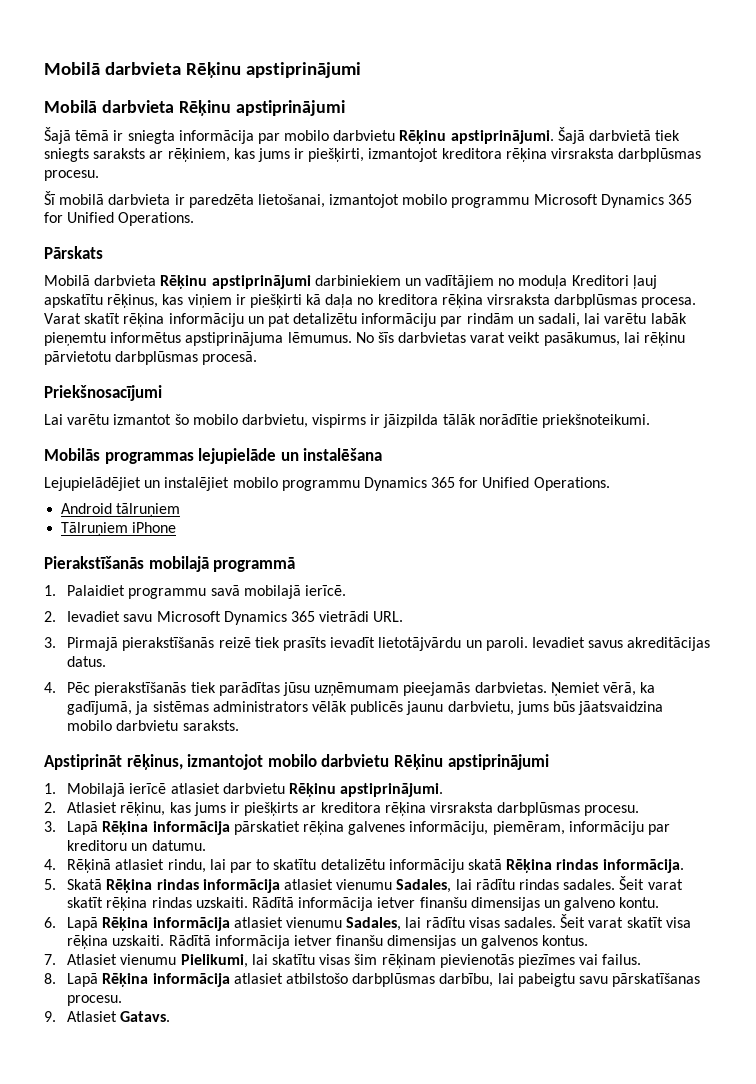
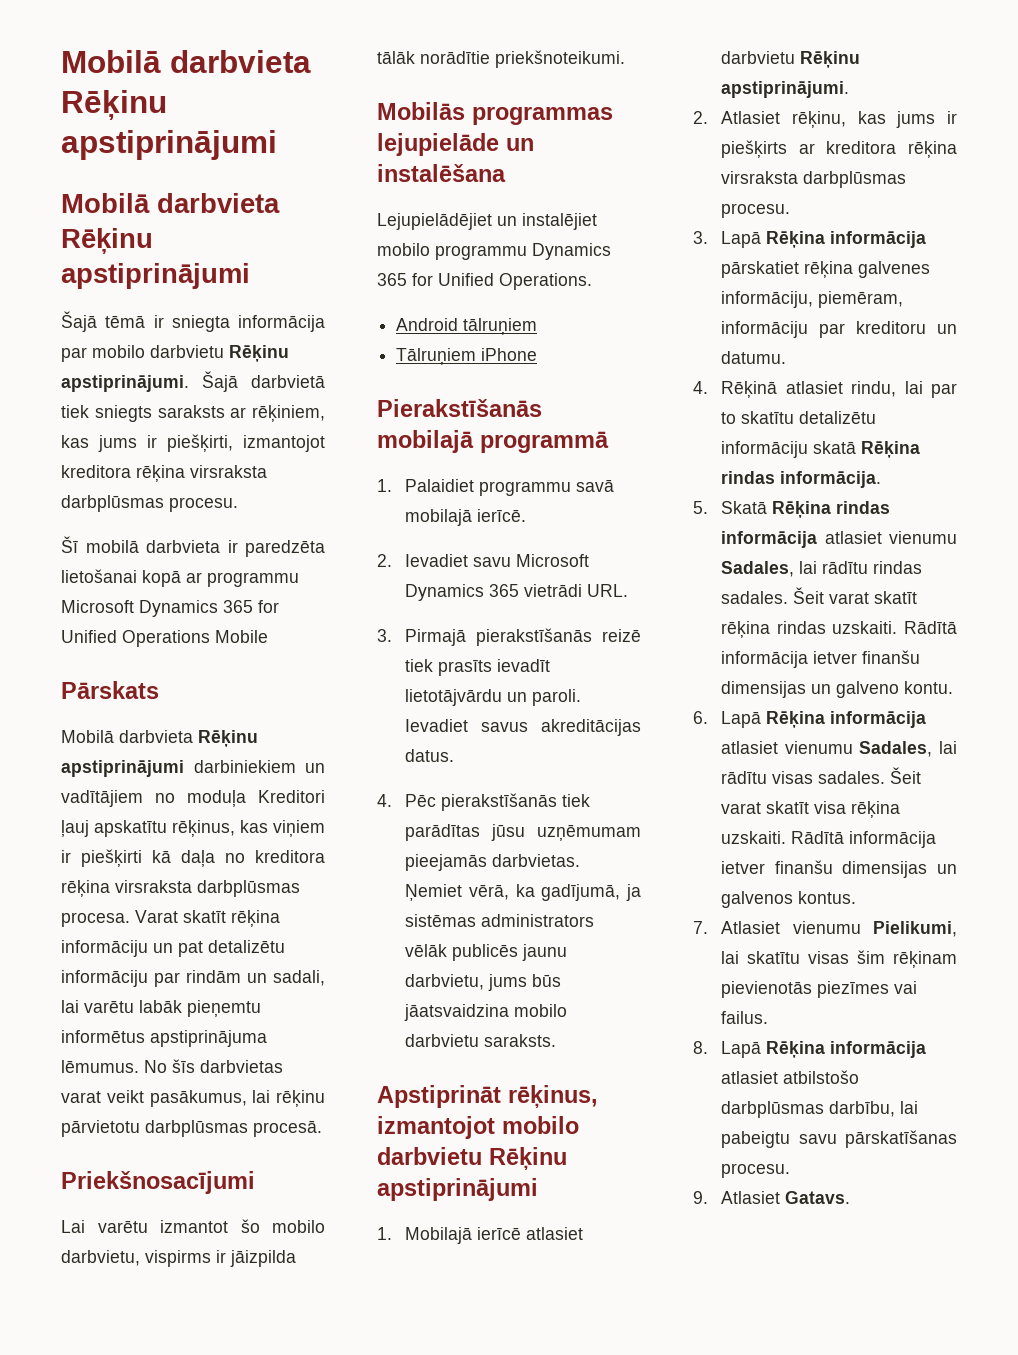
[257,194,448,208] lietošanai, izmantojot mobilo -> [61,569,202,587] lietošanai kopā ar
[118,212,195,226] Operations. -> [122,630,268,647] Operations Mobile

